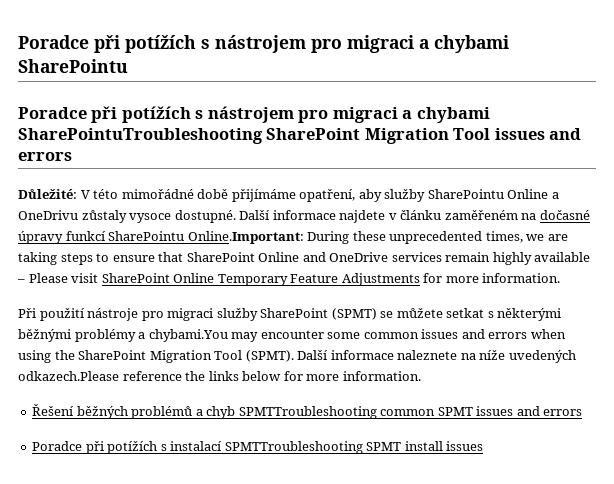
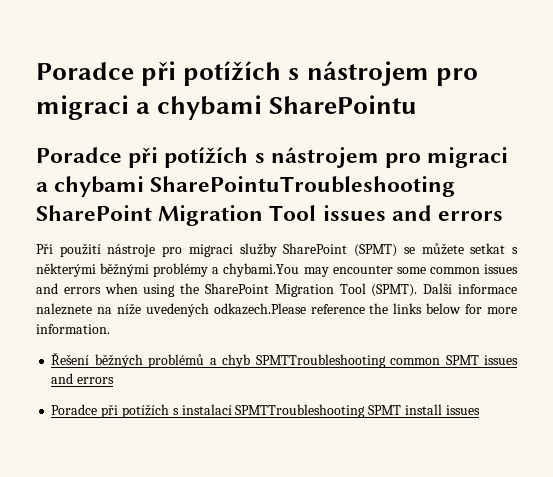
[18,189,559,202] [18,210,590,223] [18,231,568,244] [18,252,591,265] [17,273,561,286] // Důležité: V této mimořádné době přijímáme opatření, aby služby SharePointu Online a OneDrivu zůstaly vysoce dostupné. Další informace najdete v článku zaměřeném na dočasné úpravy funkcí SharePointu Online.Important: During these unprecedented times, we are taking steps to ensure that SharePoint Online and OneDrive services remain highly available – Please visit SharePoint Online Temporary Feature Adjustments for more information. -> (504, 216) none

